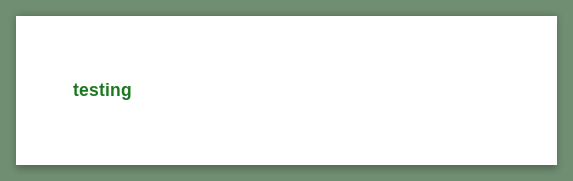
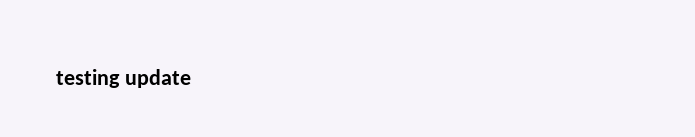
(132, 91) none -> [124,69,191,88] update

